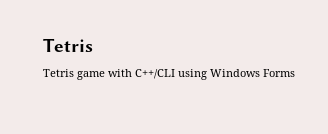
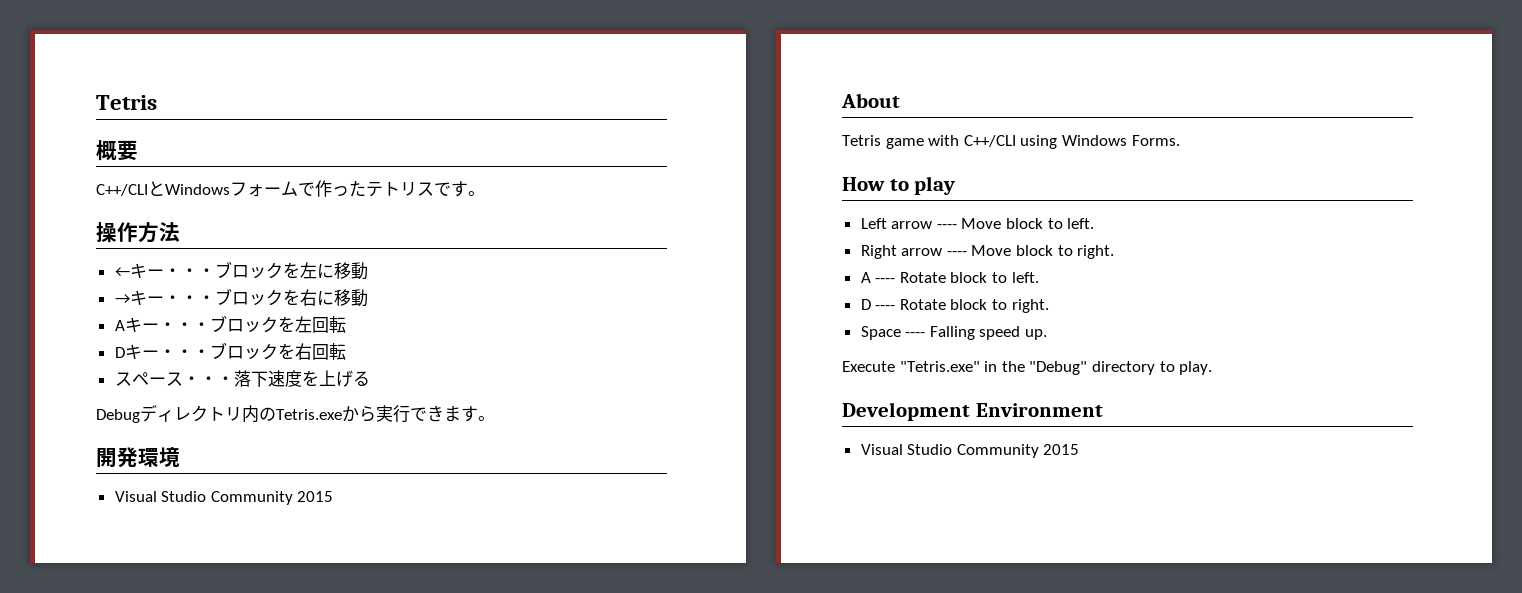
[43,38,93,52] Tetris -> [96,95,157,110] [96,140,138,161] [96,180,485,197] [96,222,180,243] [114,261,368,280] [114,288,368,307] [114,315,346,333] [114,342,346,360] [114,370,370,387] [96,404,495,423] [96,447,180,468] [114,491,334,505] [841,93,900,108] Tetris // 概要 // C++/CLIとWindowsフォームで作ったテトリスです。 // 操作方法 // ←キー・・・ブロックを左に移動 // →キー・・・ブロックを右に移動 // Aキー・・・ブロックを左回転 // Dキー・・・ブロックを右回転 // スペース・・・落下速度を上げる // Debugディレクトリ内のTetris.exeから実行できます。 // 開発環境 // Visual Studio Community 2015 // About
[263,69,295,77] Forms -> [1131,135,1180,146] [842,176,956,195] [860,218,1095,229] [860,245,1115,259] [860,272,1039,283] [860,299,1049,313] [860,326,1048,340] [842,361,1213,375] [842,402,1103,421] [860,444,1080,458] Forms. // How to play // Left arrow ---- Move block to left. // Right arrow ---- Move block to right. // A ---- Rotate block to left. // D ---- Rotate block to right. // Space ---- Falling speed up. // Execute "Tetris.exe" in the "Debug" directory to play. // Development Environment // Visual Studio Community 2015

